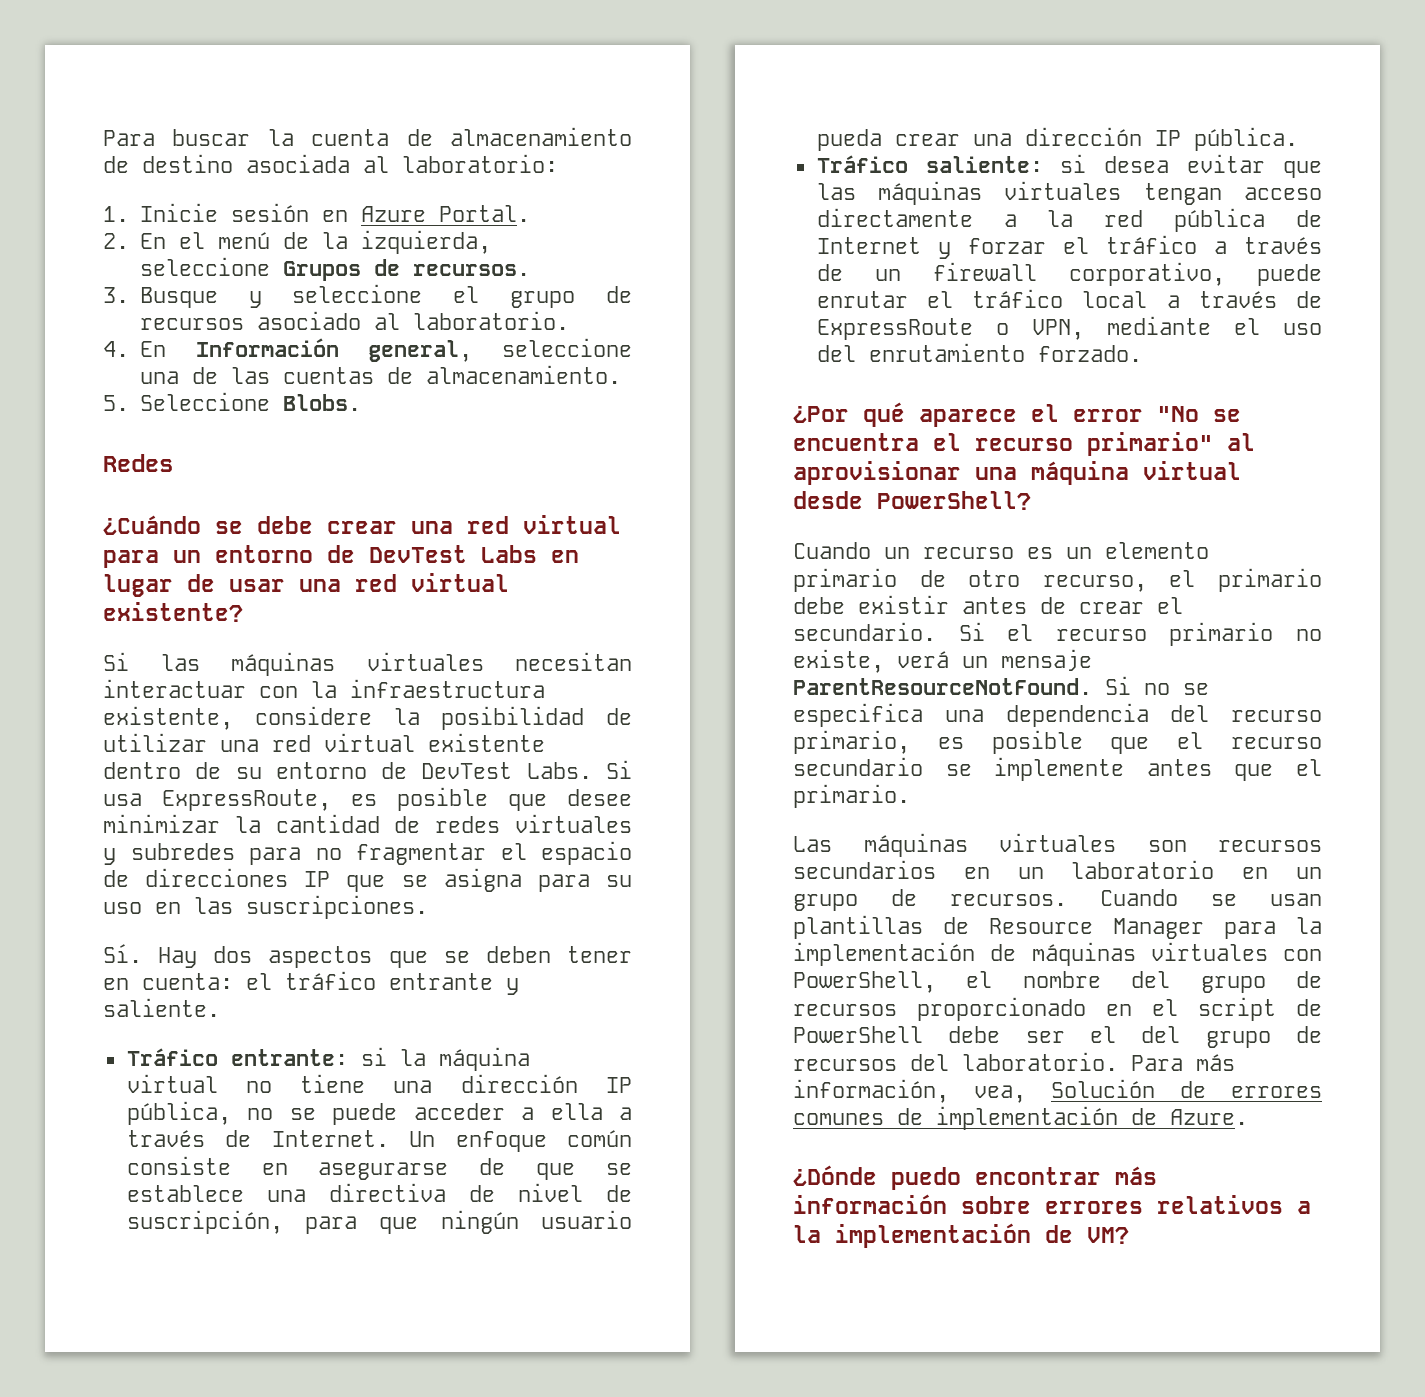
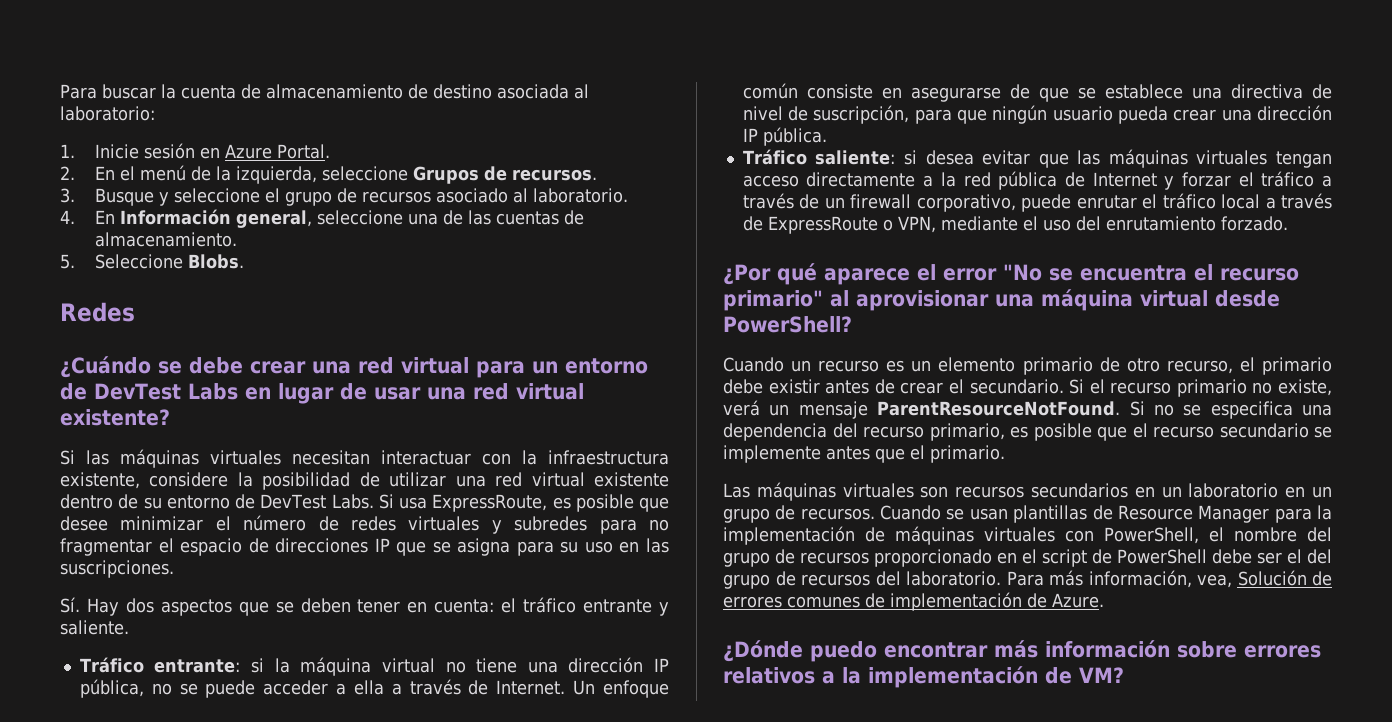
[234,814,380,833] la cantidad -> [215,515,307,531] el número

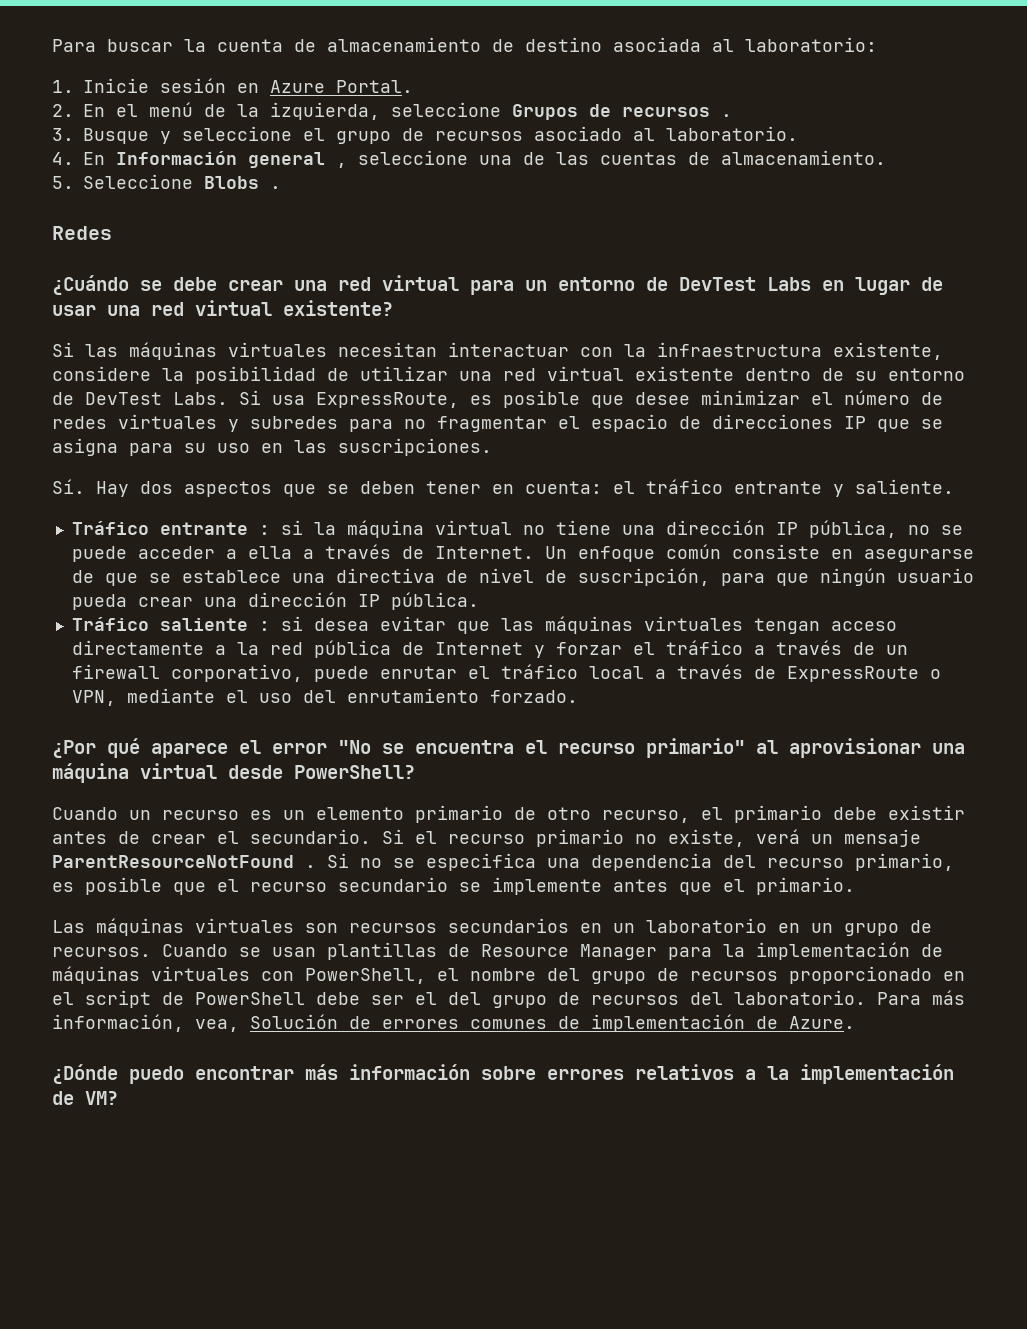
[512,169,598,181] recursos. -> [622,107,732,117] recursos .
[236,210,313,228] general, -> [248,152,347,168] general ,
[188,254,245,269] Blobs. -> [204,176,281,189] Blobs .
[154,659,241,673] entrante: -> [159,522,270,535] entrante :
[815,150,896,165] saliente: -> [159,618,270,631] saliente :
[877,401,1121,416] ParentResourceNotFound. -> [52,855,316,868] ParentResourceNotFound .

